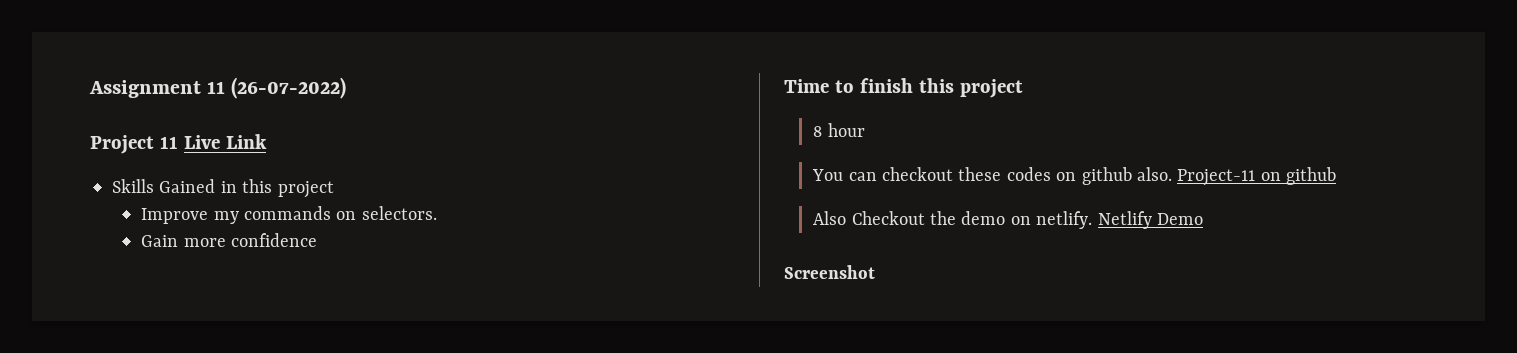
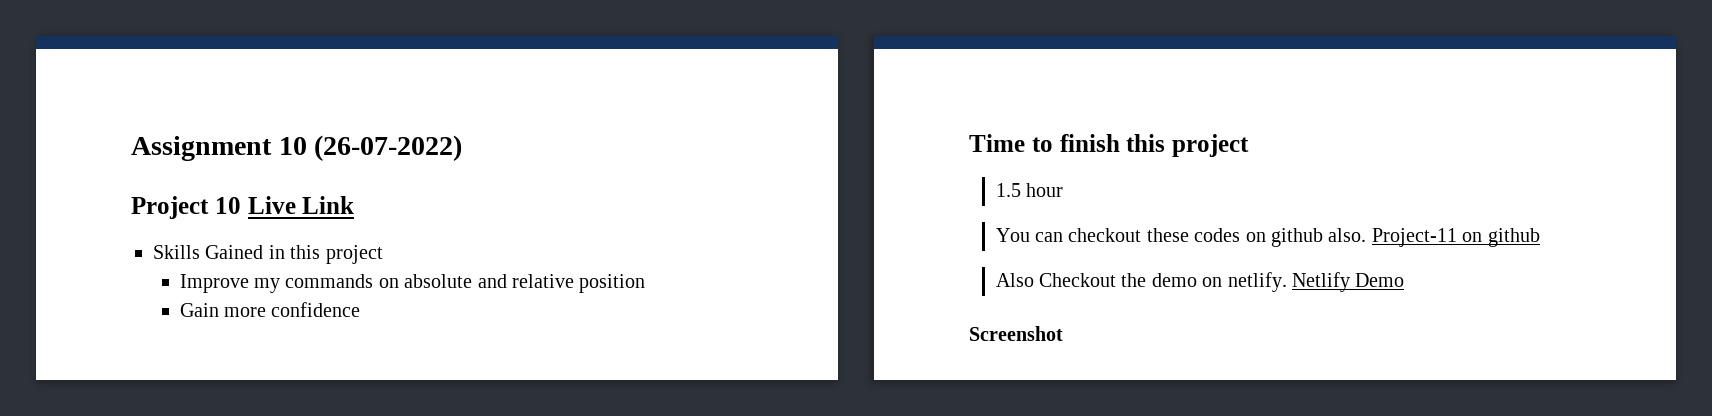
[207,81,226,94] 11 -> [278,137,307,155] 10
[159,136,178,149] 11 -> [214,197,241,214] 10
[361,206,437,220] selectors. -> [404,274,646,293] absolute and relative position
[813,126,823,137] 8 -> [995,183,1021,197] 1.5

